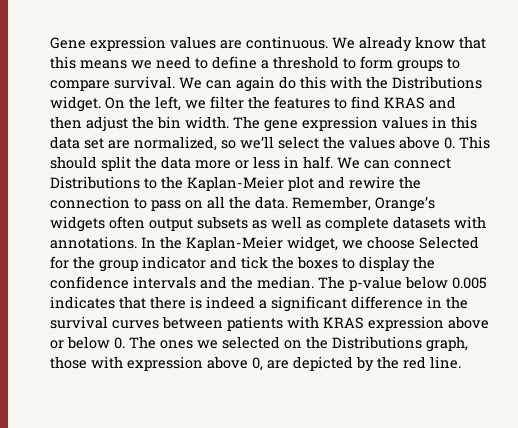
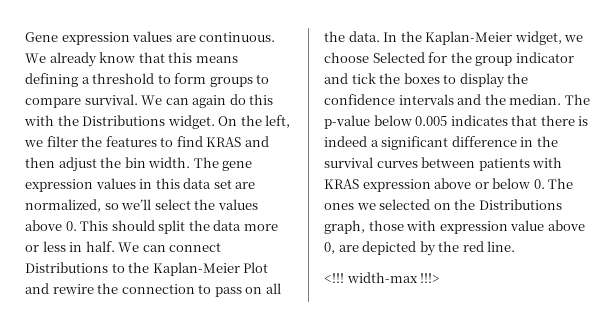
[131,56,257,69] we need to define -> [25,73,78,87] defining
[288,176,314,191] plot -> [243,262,269,273] Plot
[292,196,435,212] [50,216,486,232] [50,236,137,249] Remember, Orange’s widgets often output subsets as well as complete datasets with annotations. -> (380, 36) none
(203, 363) none -> [510,220,545,231] value
(461, 362) none -> [324,272,441,283] // <!!! width-max !!!>

